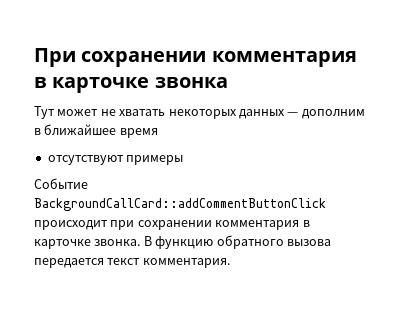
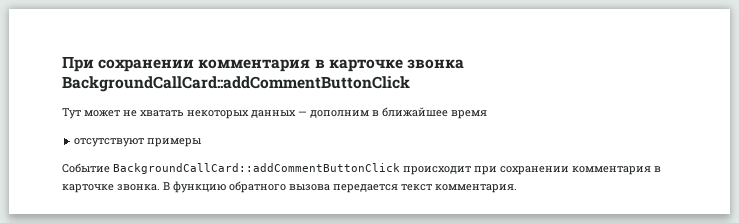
(228, 82) none -> [62,76,410,92] BackgroundCallCard::addCommentButtonClick

